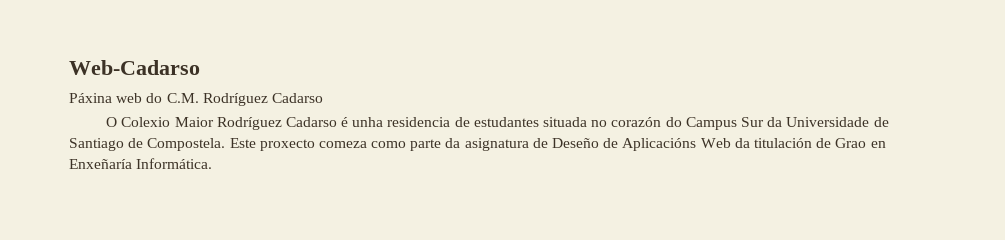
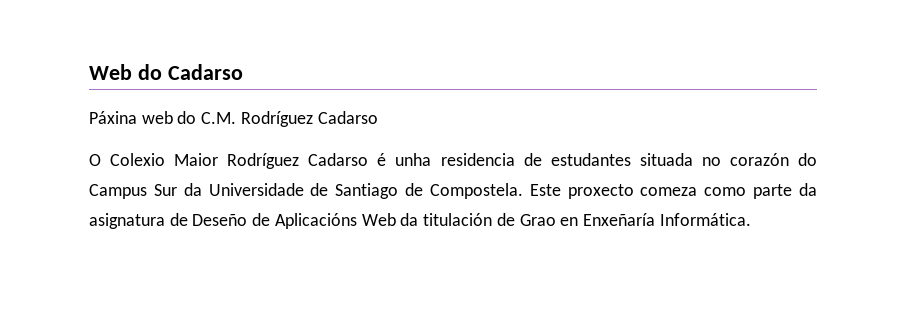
[69,60,200,75] Web-Cadarso -> [89,64,243,80] Web do Cadarso

